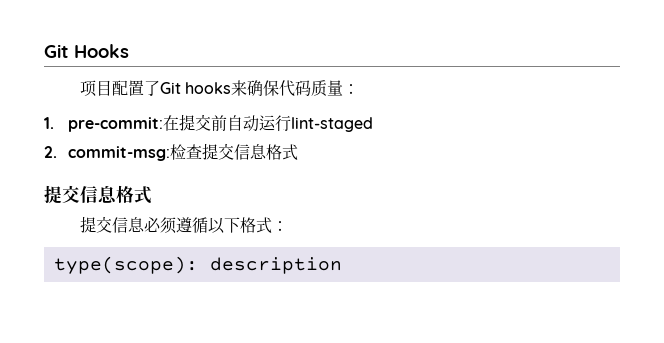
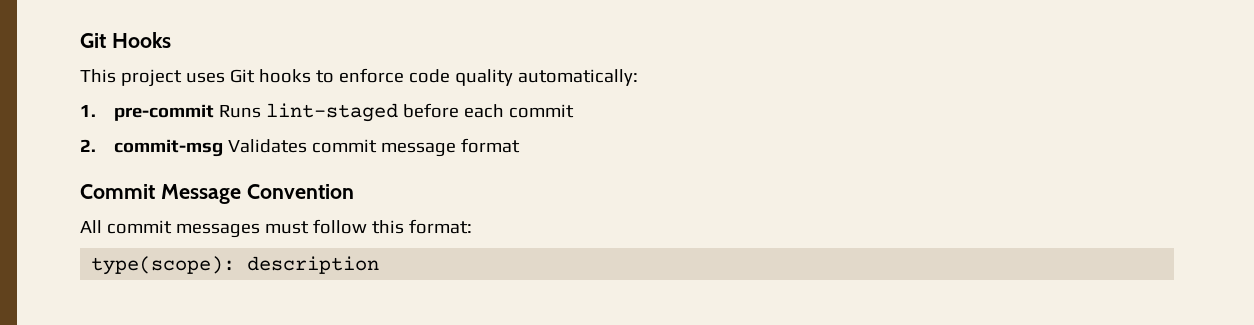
[79,80,360,97] [44,114,373,132] [44,143,298,161] [44,185,152,204] [79,216,288,234] 项目配置了Git hooks来确保代码质量： // 1. pre-commit:在提交前自动运行lint-staged // 2. commit-msg:检查提交信息格式 // 提交信息格式 // 提交信息必须遵循以下格式： -> [80,68,638,87] [80,103,574,122] [80,138,520,157] [80,184,354,204] [80,219,472,238] This project uses Git hooks to enforce code quality automatically: // 1. pre-commit Runs lint-staged before each commit // 2. commit-msg Validates commit message format // Commit Message Convention // All commit messages must follow this format:

